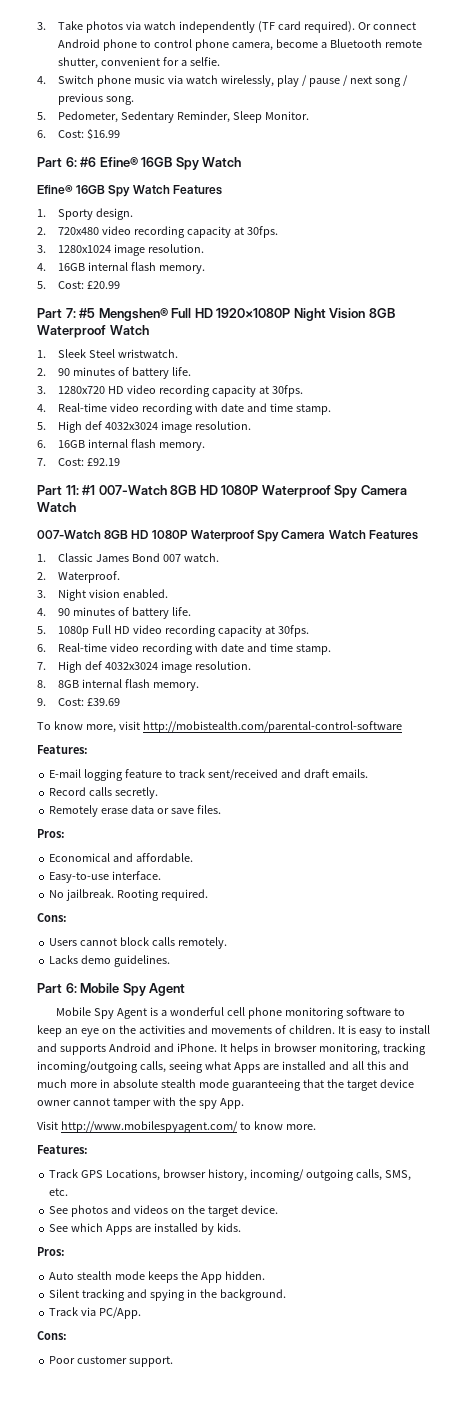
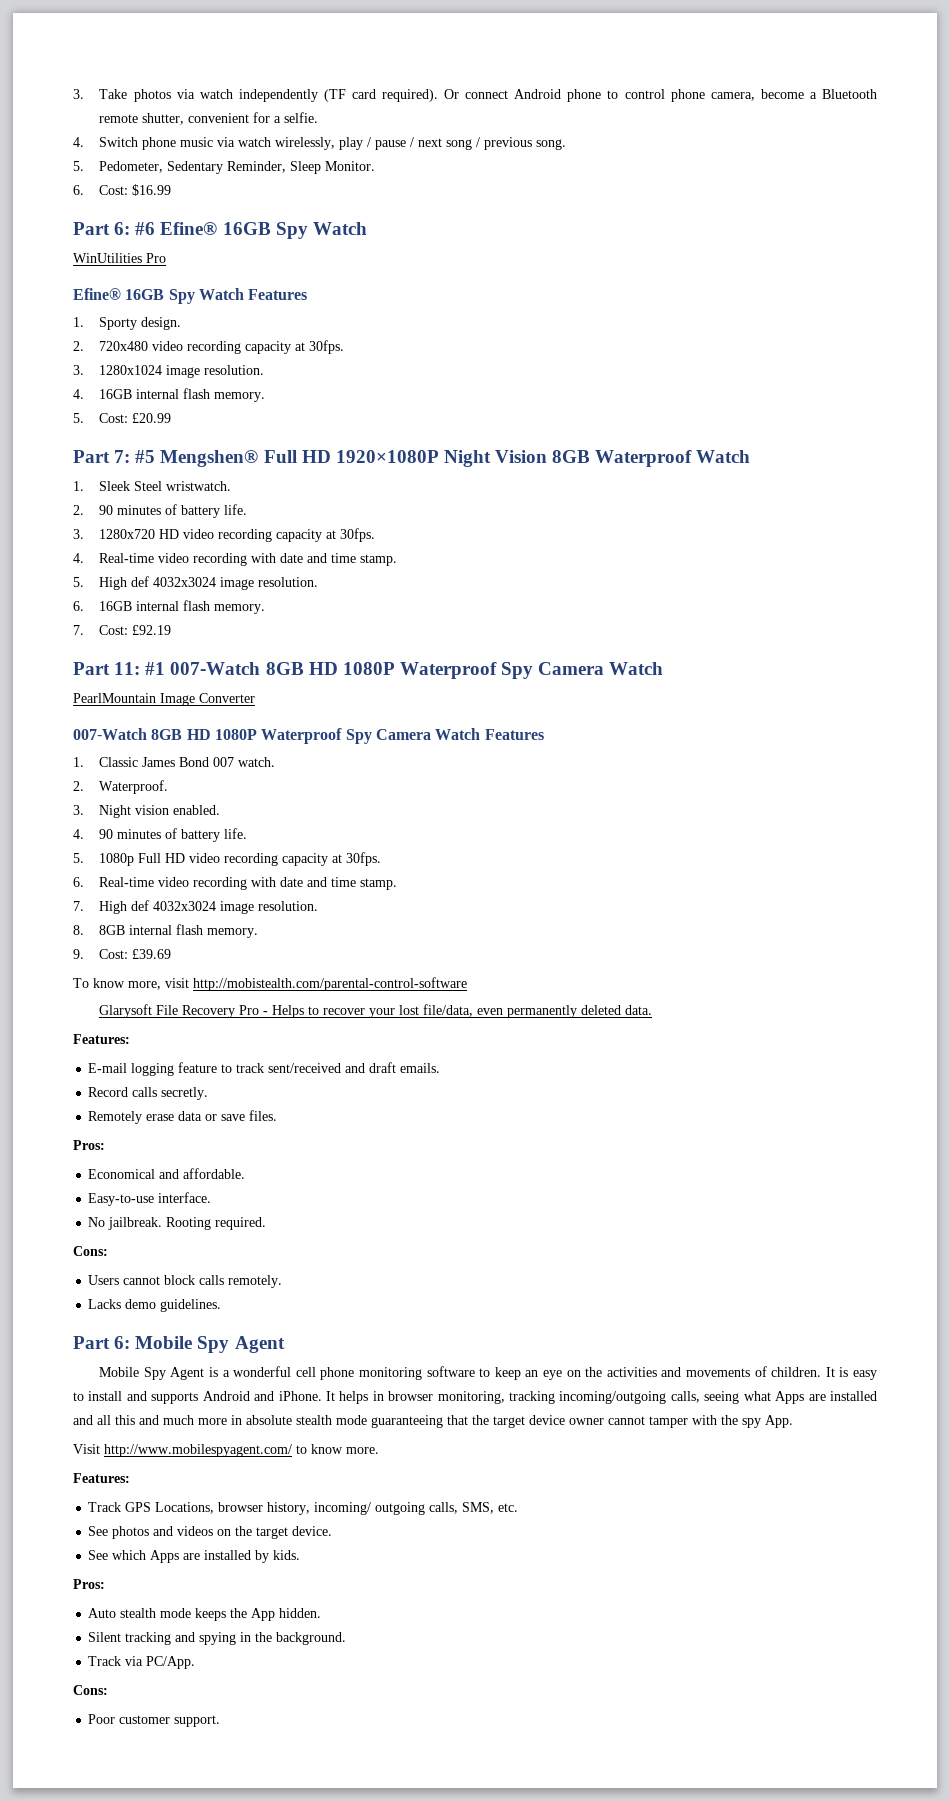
(242, 162) none -> [73,253,166,263] // WinUtilities Pro
(76, 507) none -> [73,693,255,706] // PearlMountain Image Converter
(402, 727) none -> [99,1004,653,1018] // Glarysoft File Recovery Pro - Helps to recover your lost file/data, even permanently deleted data.

